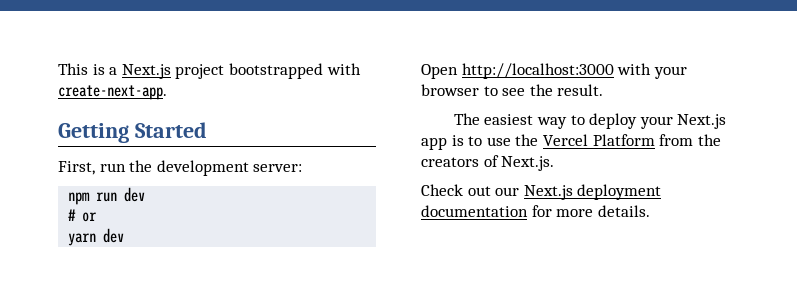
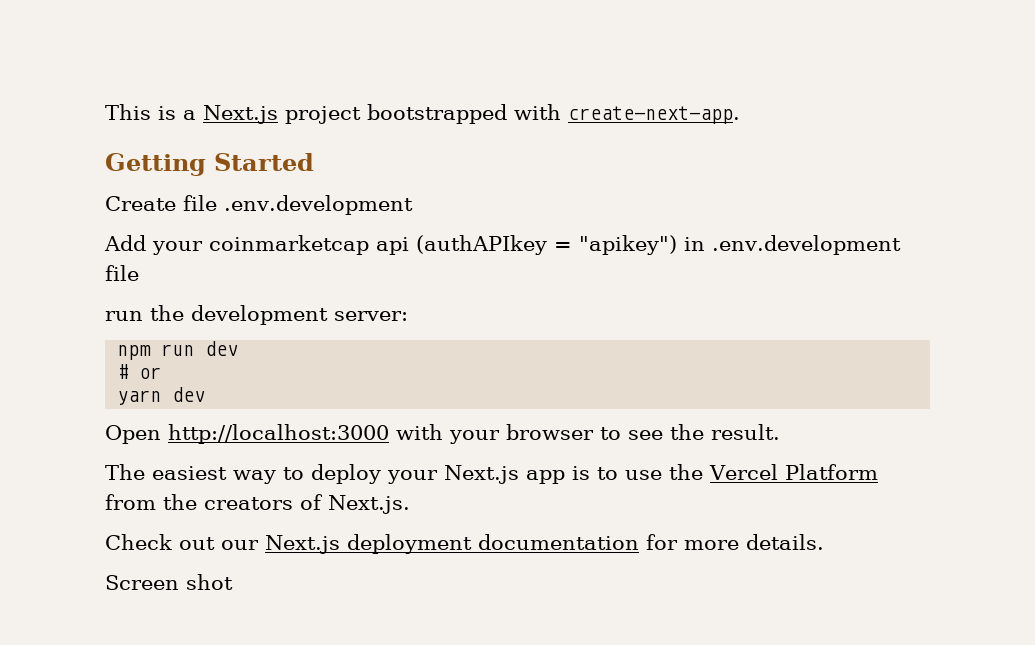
[58,161,95,175] First, -> [105,195,413,215] [104,235,901,255] [105,265,139,281] Create file .env.development // Add your coinmarketcap api (authAPIkey = "apikey") in .env.development file //
(650, 211) none -> [105,574,233,590] // Screen shot

